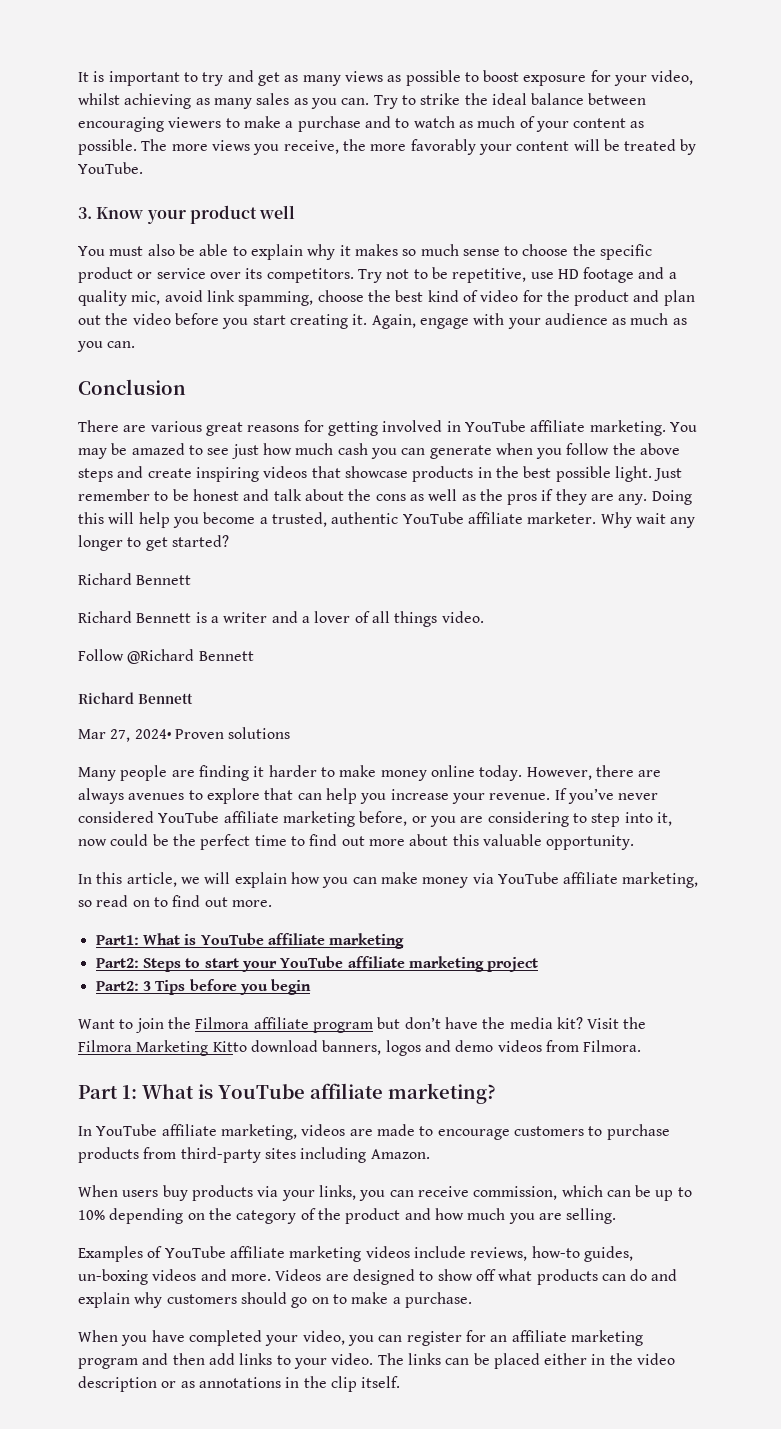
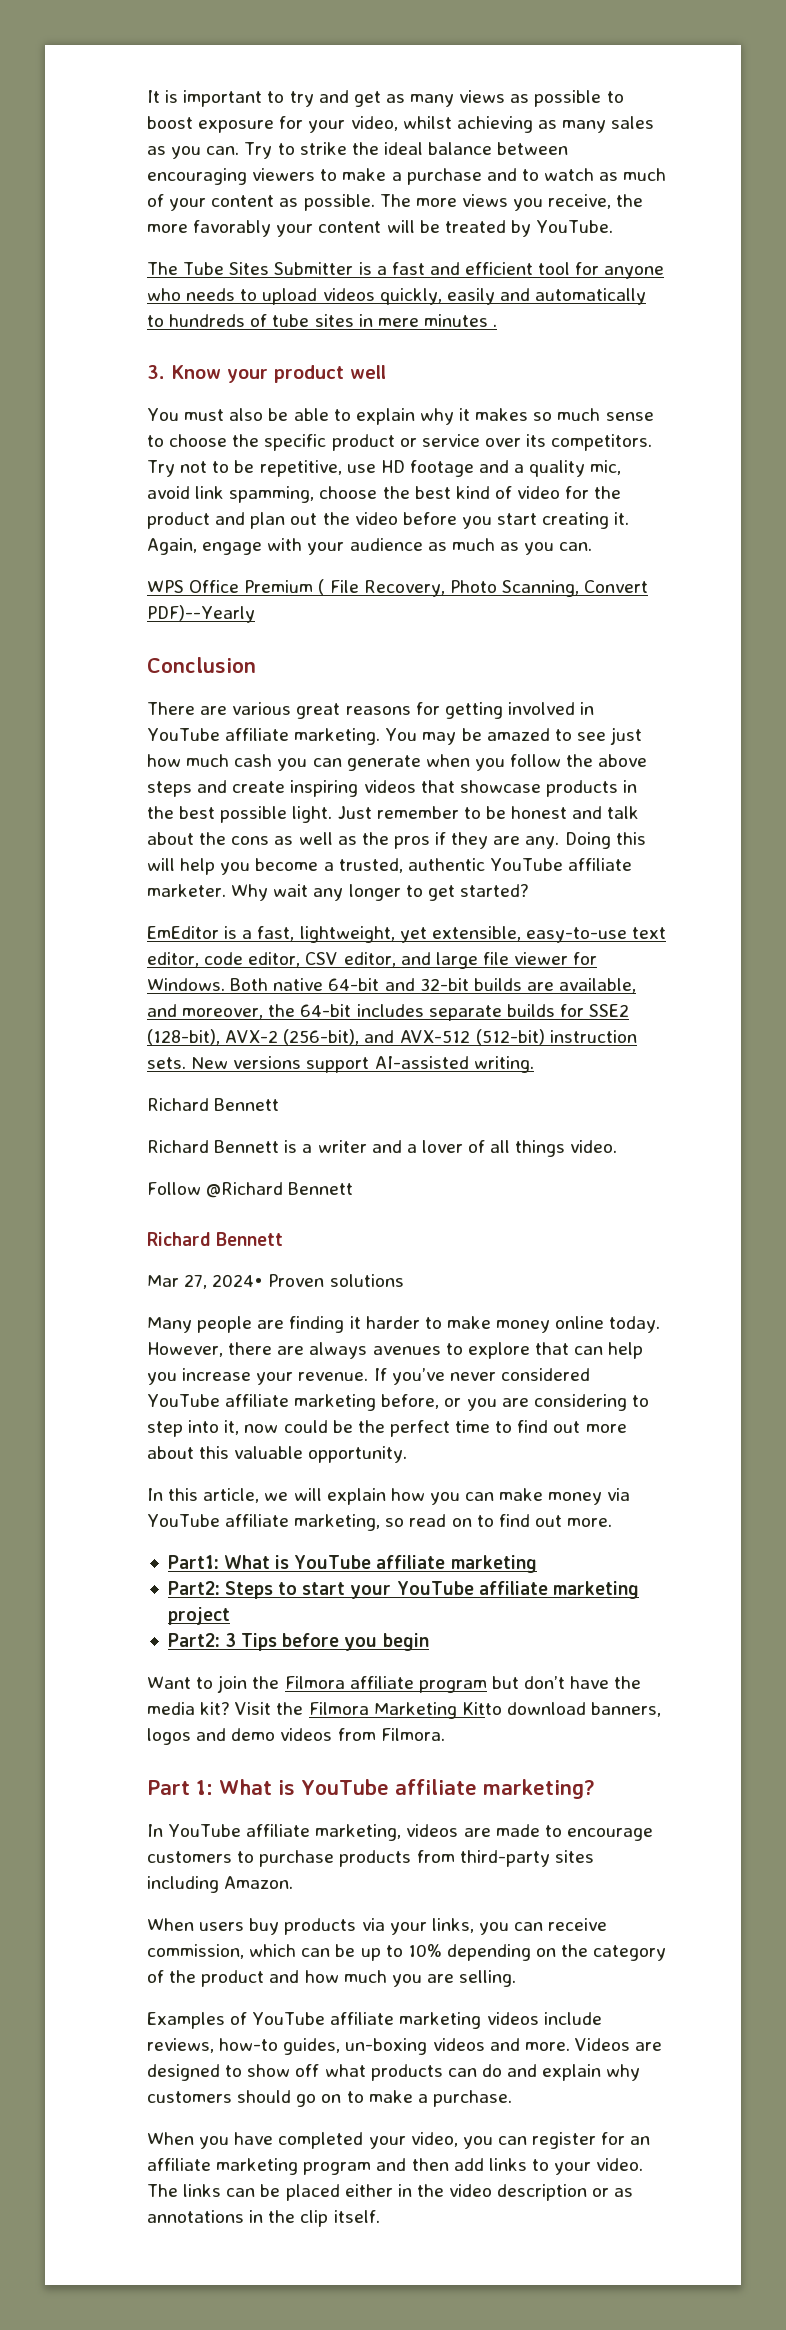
(143, 168) none -> [147,262,665,279] [147,288,647,305] [147,314,498,327] // The Tube Sites Submitter is a fast and efficient tool for anyone who needs to upload videos quickly, easily and automatically to hundreds of tube sites in mere minutes .
(136, 344) none -> [147,579,649,597] [147,605,255,623] // WPS Office Premium ( File Recovery, Photo Scanning, Convert PDF)--Yearly
(229, 541) none -> [147,926,667,943] [147,952,598,969] [147,978,637,993] [147,1004,630,1021] [147,1029,637,1045] [147,1056,534,1073] // EmEditor is a fast, lightweight, yet extensible, easy-to-use text editor, code editor, CSV editor, and large file viewer for Windows. Both native 64-bit and 32-bit builds are available, and moreover, the 64-bit includes separate builds for SSE2 (128-bit), AVX-2 (256-bit), and AVX-512 (512-bit) instruction sets. New versions support AI-assisted writing.

